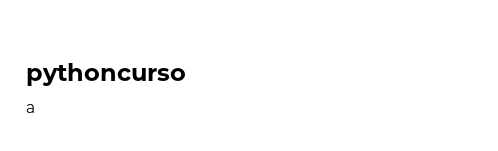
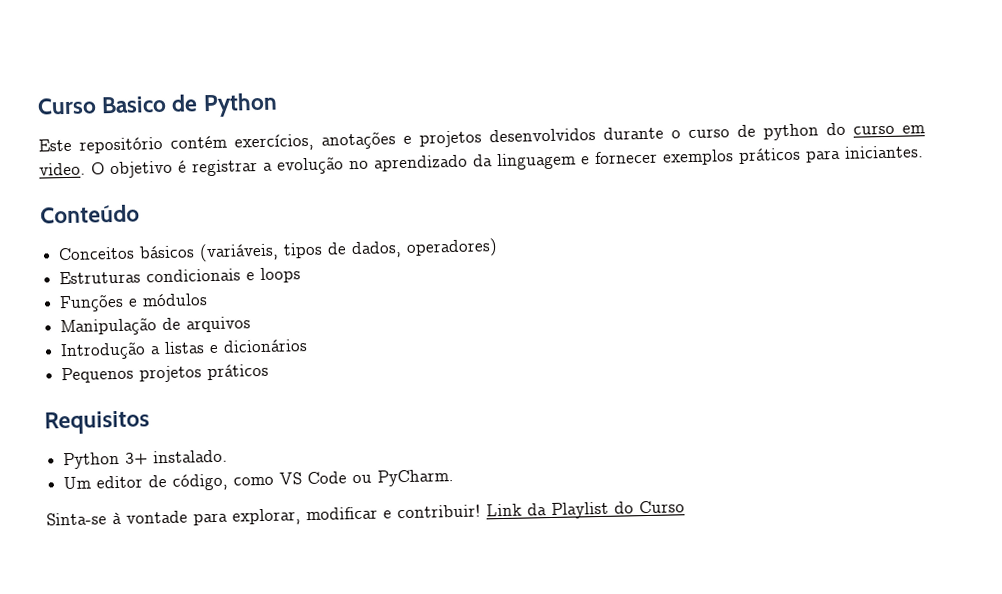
[26,63,186,86] [26,104,35,113] pythoncurso // a -> [37,92,278,118] [38,122,925,154] [39,145,924,179] [40,204,140,224] [58,238,499,263] [59,267,302,285] [59,293,209,313] [60,316,252,337] [60,339,309,361] [61,363,270,384] [44,410,150,435] [63,449,229,470] [63,469,455,491] [46,500,685,526] Curso Basico de Python // Este repositório contém exercícios, anotações e projetos desenvolvidos durante o curso de python do curso em video. O objetivo é registrar a evolução no aprendizado da linguagem e fornecer exemplos práticos para iniciantes. // Conteúdo // Conceitos básicos (variáveis, tipos de dados, operadores) // Estruturas condicionais e loops // Funções e módulos // Manipulação de arquivos // Introdução a listas e dicionários // Pequenos projetos práticos // Requisitos // Python 3+ instalado. // Um editor de código, como VS Code ou PyCharm. // Sinta-se à vontade para explorar, modificar e contribuir! Link da Playlist do Curso

